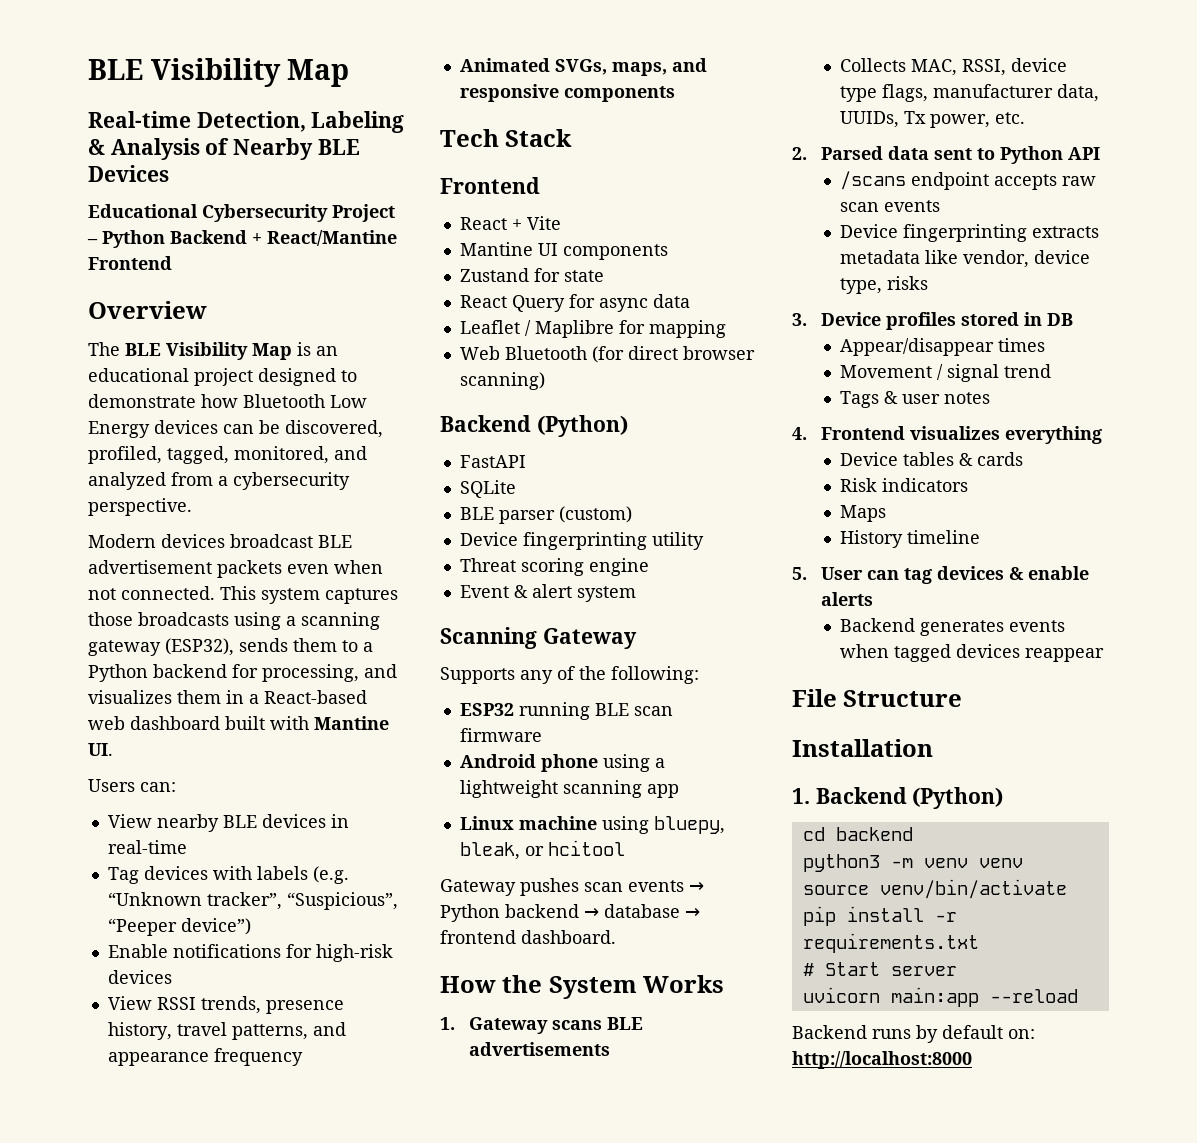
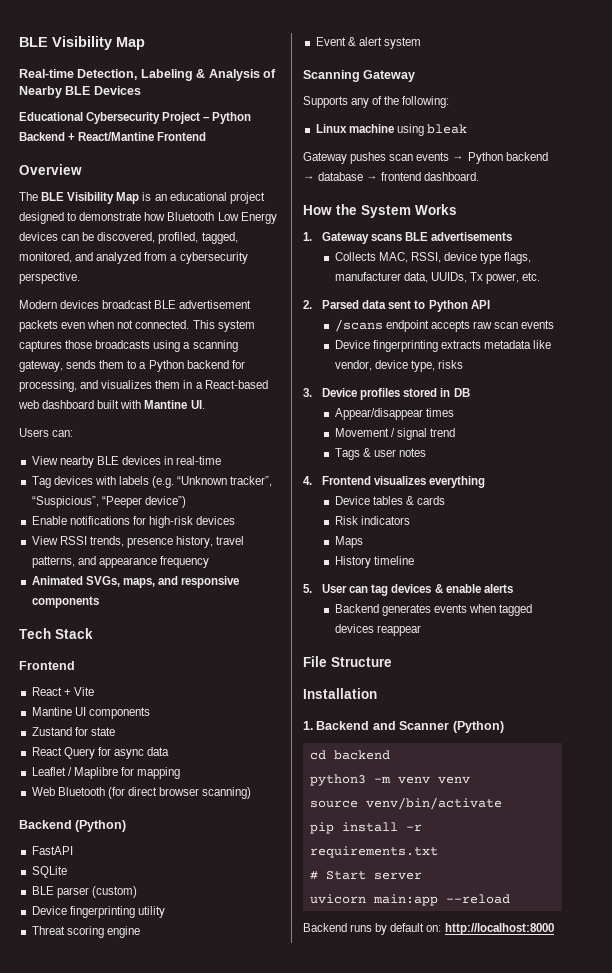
[88,638,234,656] gateway (ESP32), -> [19,360,63,372] gateway,
[459,702,673,720] [459,728,542,742] [459,754,665,772] [459,780,679,798] // ESP32 running BLE scan firmware // Android phone using a lightweight scanning app -> (450, 102) none
[653,816,725,834] [459,840,625,860] bluepy, bleak, or hcitool -> [426,124,467,134] bleak
(907, 795) none -> [372,721,450,730] and Scanner

